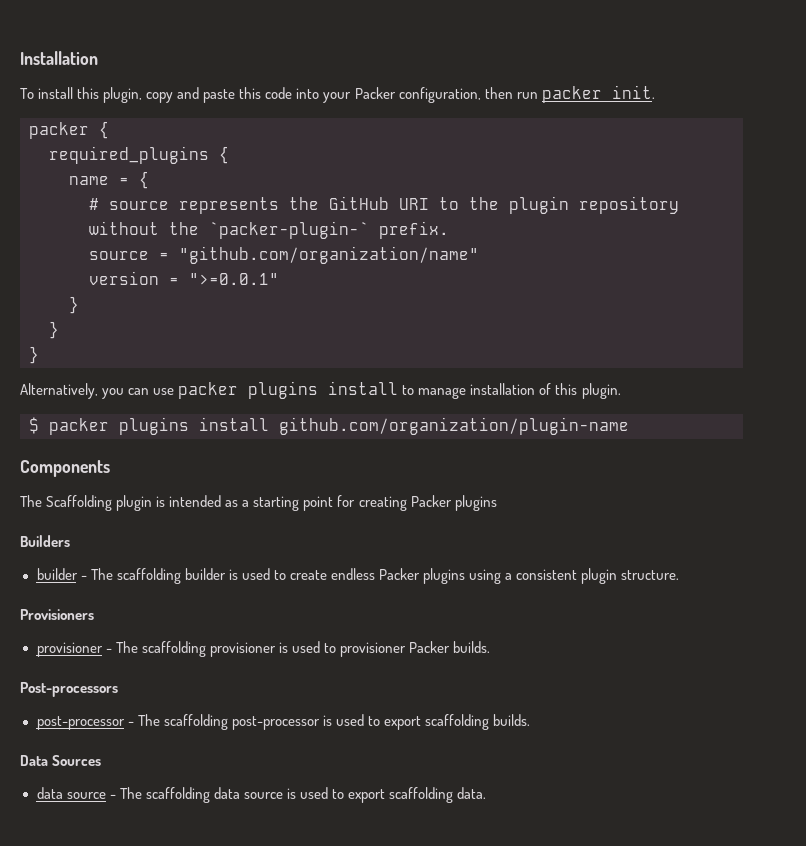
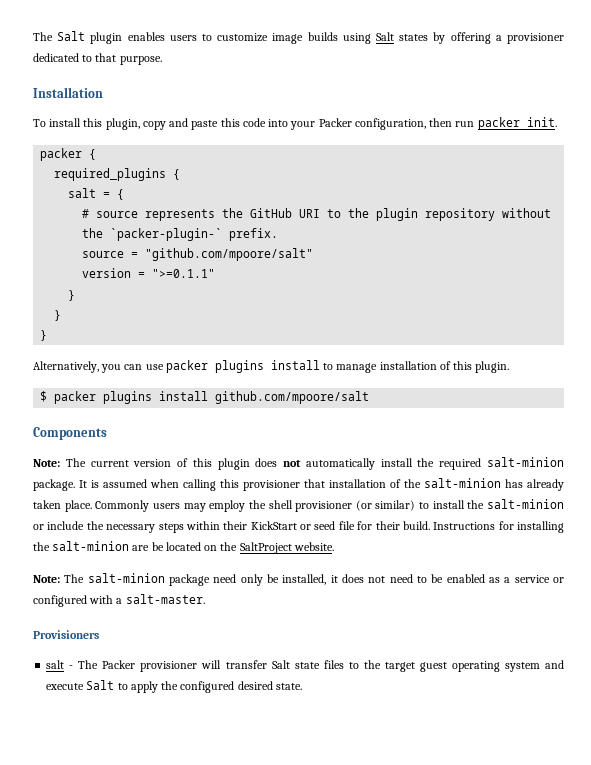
(20, 58) none -> [33,31,564,44] [33,53,162,65] The Salt plugin enables users to customize image builds using Salt states by offering a provisioner dedicated to that purpose. //
[69,176,109,185] name -> [68,188,97,198] salt
[179,246,479,264] "github.com/organization/name" -> [145,248,314,261] "github.com/mpoore/salt"
[189,273,279,285] ">=0.0.1" -> [152,269,216,278] ">=0.1.1"
[279,417,629,435] github.com/organization/plugin-name -> [215,391,370,404] github.com/mpoore/salt
[20,495,497,511] [20,535,70,547] [36,568,680,584] The Scaffolding plugin is intended as a starting point for creating Packer plugins // Builders // builder - The scaffolding builder is used to create endless Packer plugins using a consistent plugin structure. -> [33,457,564,470] [33,478,564,491] [33,499,565,512] [33,521,564,533] [33,541,334,554] [33,573,564,586] [33,594,205,607] Note: The current version of this plugin does not automatically install the required salt-minion package. It is assumed when calling this provisioner that installation of the salt-minion has already taken place. Commonly users may employ the shell provisioner (or similar) to install the salt-minion or include the necessary steps within their KickStart or seed file for their build. Instructions for installing the salt-minion are be located on the SaltProject website. // Note: The salt-minion package need only be installed, it does not need to be enabled as a service or configured with a salt-master.
[36,641,491,657] [20,682,118,697] [36,714,531,730] [20,755,102,766] [36,787,487,803] provisioner - The scaffolding provisioner is used to provisioner Packer builds. // Post-processors // post-processor - The scaffolding post-processor is used to export scaffolding builds. // Data Sources // data source - The scaffolding data source is used to export scaffolding data. -> [46,660,564,672] [46,680,302,693] salt - The Packer provisioner will transfer Salt state files to the target guest operating system and execute Salt to apply the configured desired state.

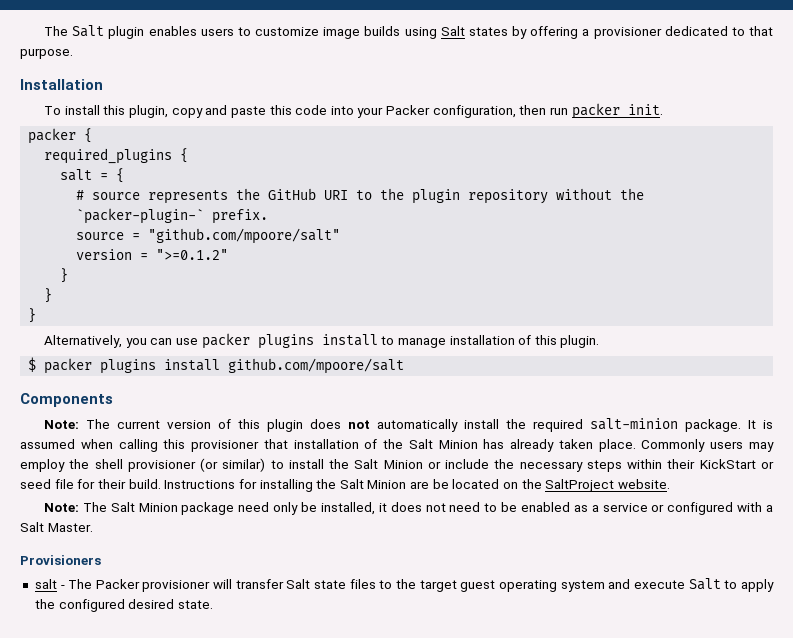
[152,269,216,278] ">=0.1.1" -> [156,249,229,260] ">=0.1.2"
[424,478,501,488] salt-minion -> [408,439,478,449] Salt Minion
[487,499,565,509] salt-minion -> [354,459,423,469] Salt Minion
[52,541,130,551] salt-minion -> [339,479,407,489] Salt Minion
[87,573,165,583] salt-minion -> [110,502,178,512] Salt Minion
[125,594,205,604] salt-master. -> [20,522,93,532] Salt Master.

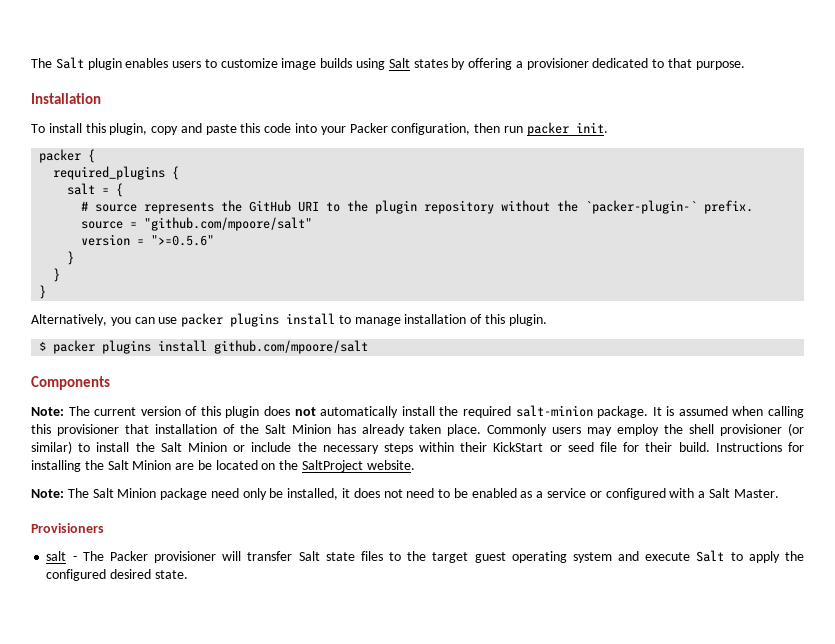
[156,249,229,260] ">=0.1.2" -> [151,235,215,246] ">=0.5.6"

